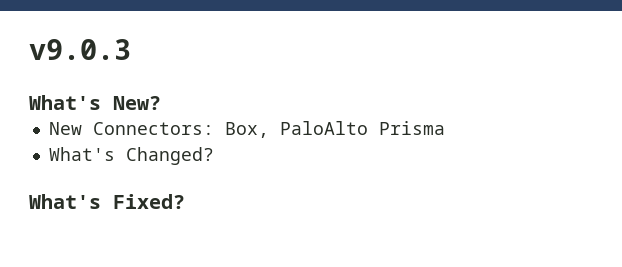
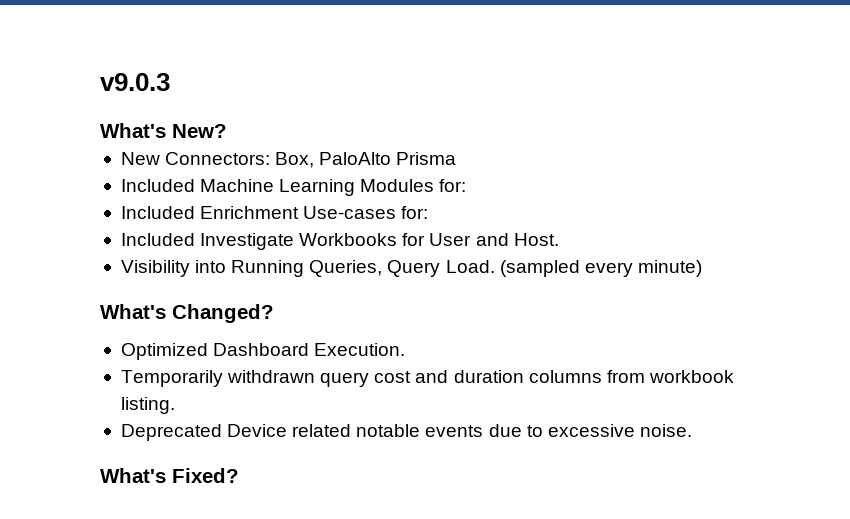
[48,147,214,165] What's Changed? -> [120,179,467,196] [120,206,429,219] [120,233,559,250] [120,260,702,277] [100,304,274,323] [120,343,406,360] [120,370,734,387] [120,397,175,414] [120,424,692,441] Included Machine Learning Modules for: // Included Enrichment Use-cases for: // Included Investigate Workbooks for User and Host. // Visibility into Running Queries, Query Load. (sampled every minute) // What's Changed? // Optimized Dashboard Execution. // Temporarily withdrawn query cost and duration columns from workbook listing. // Deprecated Device related notable events due to excessive noise.

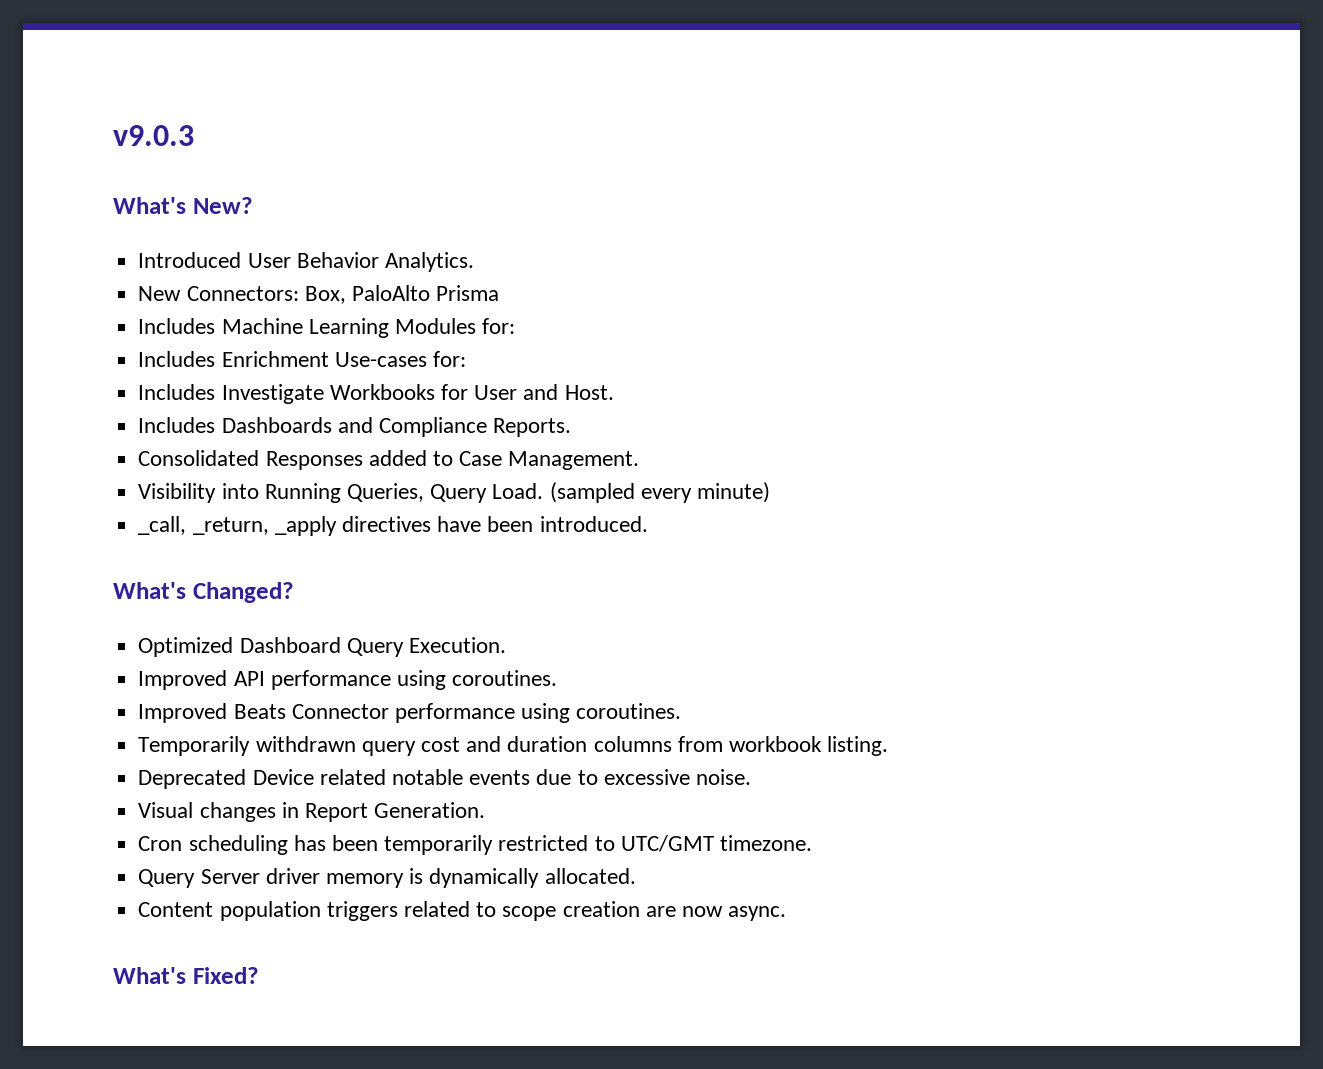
(227, 131) none -> [138,252,474,272] // Introduced User Behavior Analytics.
[120,179,195,192] Included -> [138,318,216,334] Includes
[120,206,195,219] Included -> [138,351,216,367] Includes
[120,233,195,246] Included -> [138,384,216,400] Includes
(559, 239) none -> [138,417,572,437] [138,450,640,470] // Includes Dashboards and Compliance Reports. // Consolidated Responses added to Case Management.
(702, 268) none -> [138,516,648,536] // _call, _return, _apply directives have been introduced.
(310, 349) none -> [346,638,404,657] Query
(406, 349) none -> [138,670,558,690] [138,703,682,723] // Improved API performance using coroutines. // Improved Beats Connector performance using coroutines.
(692, 430) none -> [138,802,486,822] [138,835,812,855] [138,868,636,888] [138,901,787,921] // Visual changes in Report Generation. // Cron scheduling has been temporarily restricted to UTC/GMT timezone. // Query Server driver memory is dynamically allocated. // Content population triggers related to scope creation are now async.

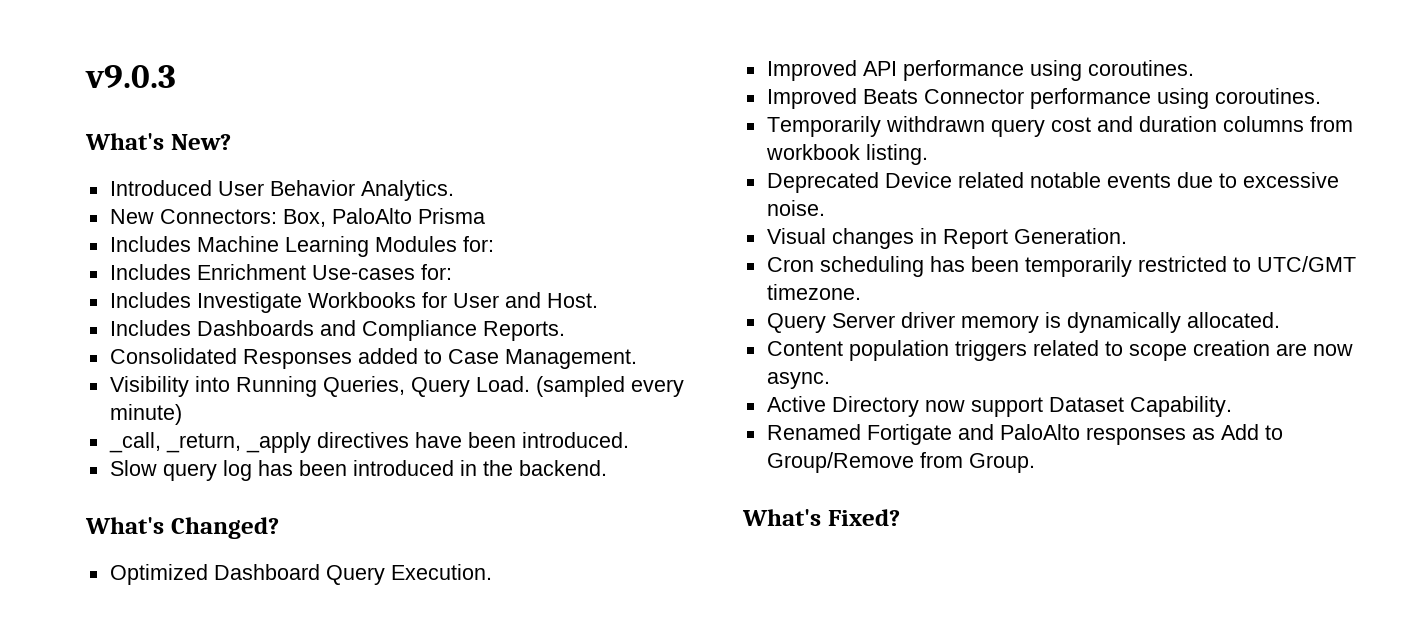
(648, 524) none -> [109,460,607,481] // Slow query log has been introduced in the backend.
(787, 913) none -> [766,396,1232,417] [766,424,1283,445] [766,452,1035,473] // Active Directory now support Dataset Capability. // Renamed Fortigate and PaloAlto responses as Add to Group/Remove from Group.

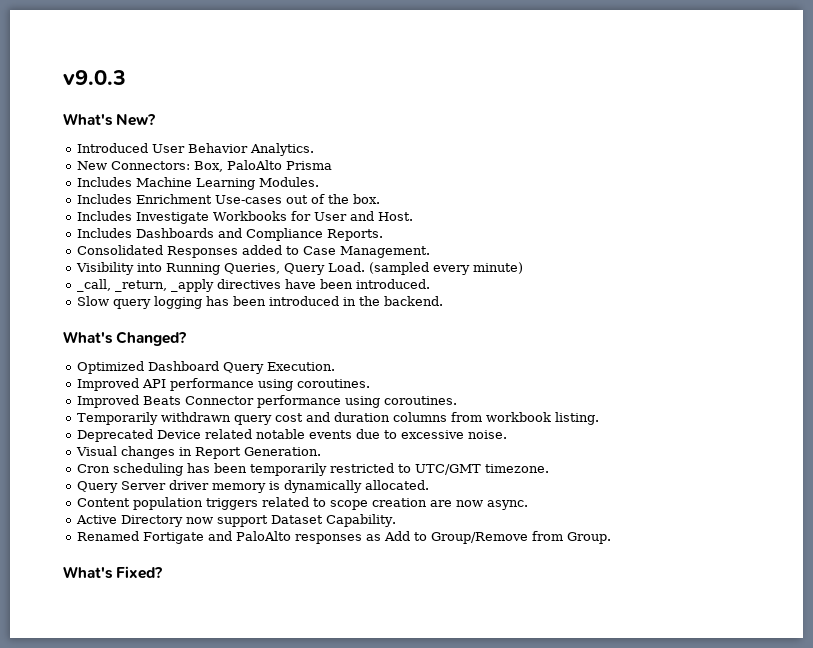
[374,236,494,252] Modules for: -> [259,177,320,187] Modules.
[420,264,452,280] for: -> [286,194,381,204] out of the box.
[222,460,252,481] log -> [154,296,203,309] logging

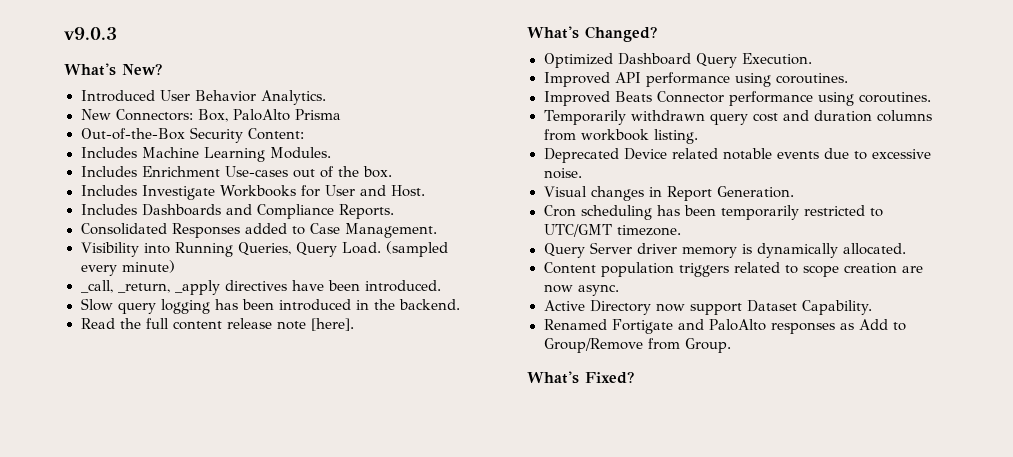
(333, 165) none -> [80,127,304,143] // Out-of-the-Box Security Content:
(444, 301) none -> [80,318,354,331] // Read the full content release note [here].

